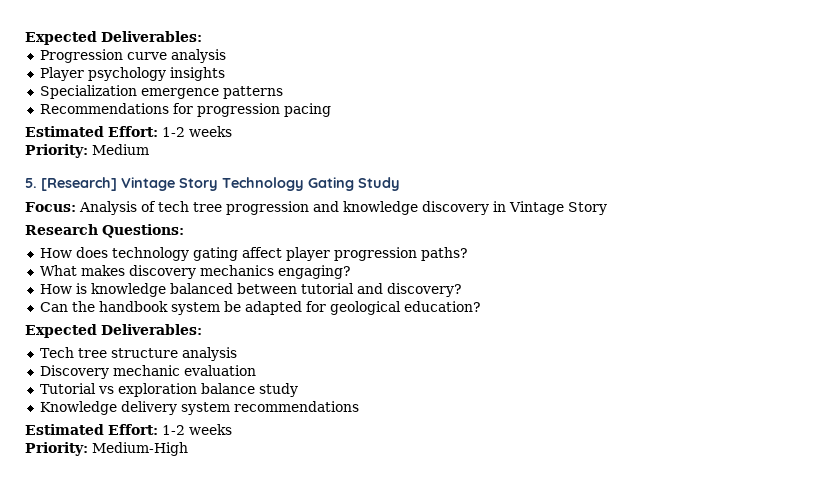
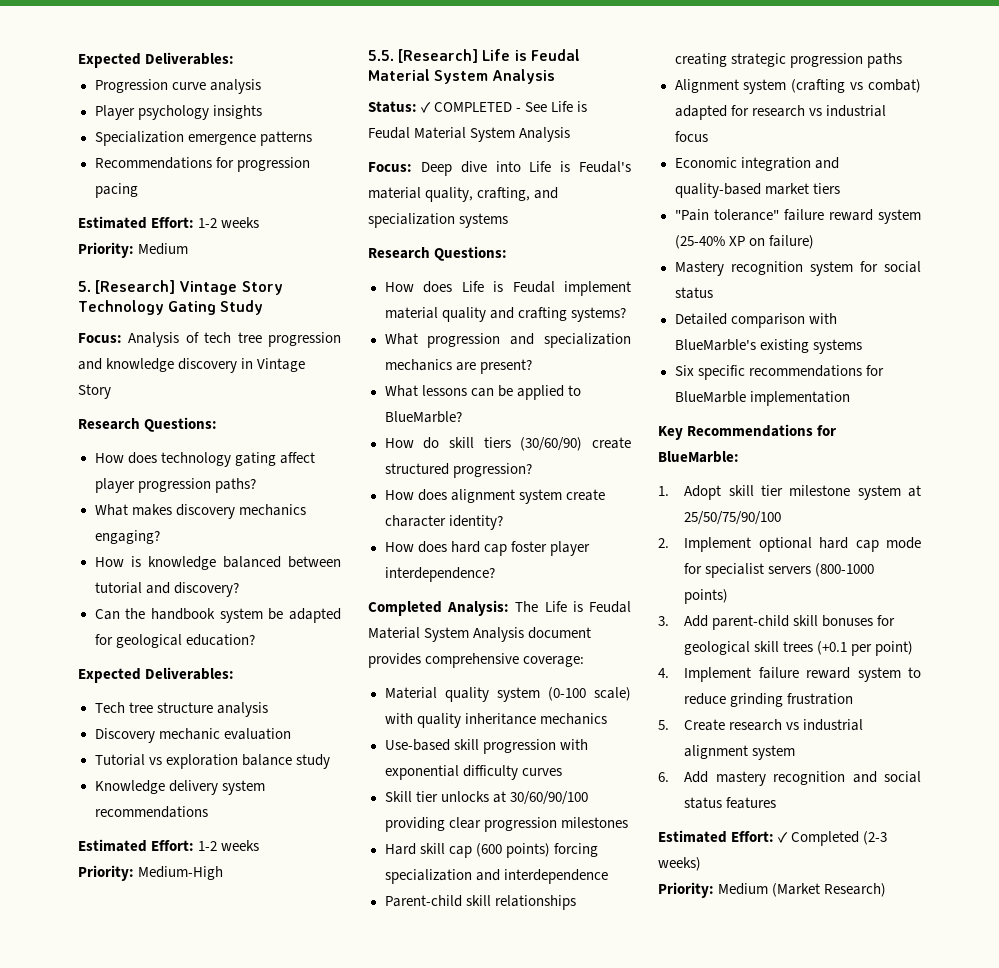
(188, 449) none -> [368,49,580,63] [368,69,556,84] [368,101,588,113] [368,127,571,142] [368,161,631,176] [368,187,559,202] [368,213,509,228] [368,246,508,261] [384,281,631,296] [384,307,626,322] [384,333,631,348] [384,359,532,374] [384,385,581,400] [384,411,462,423] [384,437,631,451] [384,463,532,478] [384,489,605,504] [384,515,503,530] [384,541,590,556] [384,567,495,582] [368,600,631,616] [368,627,592,642] [368,653,585,668] [384,687,631,702] [384,713,607,728] [384,739,588,754] [384,765,562,780] [384,791,588,805] [384,817,628,832] [384,843,598,858] [384,869,608,884] [384,895,576,910] [674,53,902,68] [674,79,921,94] [674,105,886,120] [674,131,708,142] [674,157,839,171] [674,183,840,198] [674,209,921,224] [674,235,814,249] [674,261,921,276] [674,287,713,299] [674,313,837,328] [674,339,862,354] [674,365,884,380] [674,391,850,406] [658,424,837,440] [658,451,739,463] [658,485,921,500] [684,511,782,525] [658,537,921,552] [684,563,875,578] [684,589,729,604] [658,615,896,630] [684,641,914,656] [658,667,921,682] [684,693,854,707] [658,719,864,731] [684,745,796,760] [658,771,921,786] [684,797,777,809] [658,830,888,846] [658,857,701,871] [658,882,887,898] // 5.5. [Research] Life is Feudal Material System Analysis // Status: ✓ COMPLETED - See Life is Feudal Material System Analysis // Focus: Deep dive into Life is Feudal's material quality, crafting, and specialization systems // Research Questions: // How does Life is Feudal implement material quality and crafting systems? // What progression and specialization mechanics are present? // What lessons can be applied to BlueMarble? // How do skill tiers (30/60/90) create structured progression? // How does alignment system create character identity? // How does hard cap foster player interdependence? // Completed Analysis: The Life is Feudal Material System Analysis document provides comprehensive coverage: // Material quality system (0-100 scale) with quality inheritance mechanics // Use-based skill progression with exponential difficulty curves // Skill tier unlocks at 30/60/90/100 providing clear progression milestones // Hard skill cap (600 points) forcing specialization and interdependence // Parent-child skill relationships creating strategic progression paths // Alignment system (crafting vs combat) adapted for research vs industrial focus // Economic integration and quality-based market tiers // "Pain tolerance" failure reward system (25-40% XP on failure) // Mastery recognition system for social status // Detailed comparison with BlueMarble's existing systems // Six specific recommendations for BlueMarble implementation // Key Recommendations for BlueMarble: // 1. Adopt skill tier milestone system at 25/50/75/90/100 // 2. Implement optional hard cap mode for specialist servers (800-1000 points) // 3. Add parent-child skill bonuses for geological skill trees (+0.1 per point) // 4. Implement failure reward system to reduce grinding frustration // 5. Create research vs industrial alignment system // 6. Add mastery recognition and social status features // Estimated Effort: ✓ Completed (2-3 weeks) // Priority: Medium (Market Research)

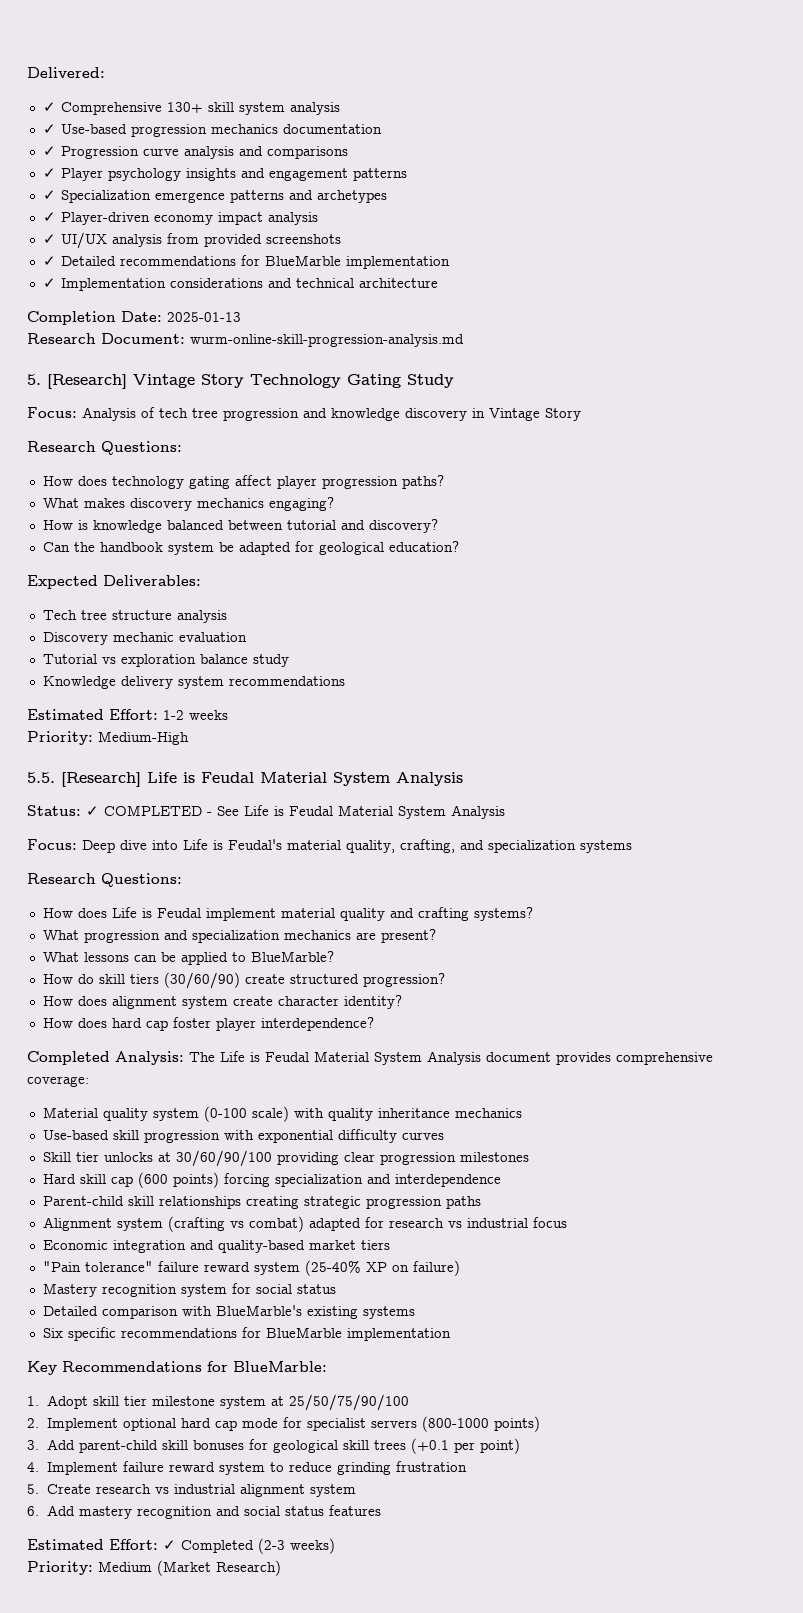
[78,52,235,68] Expected Deliverables: // -> [27,67,105,78] [42,102,340,115] [42,124,382,137] [42,146,56,156] Delivered: // ✓ Comprehensive 130+ skill system analysis // ✓ Use-based progression mechanics documentation // ✓
(261, 86) // -> [238,146,348,159] [42,168,56,178] and comparisons // ✓
(262, 112) // -> [240,168,407,181] [42,190,56,200] and engagement patterns // ✓
[94,157,310,172] [94,183,138,198] [78,216,260,229] [78,242,189,258] // Recommendations for progression pacing // Estimated Effort: 1-2 weeks // Priority: Medium -> [288,190,387,203] [42,212,318,225] [42,232,341,249] [42,255,450,269] [42,278,438,291] [27,311,241,325] [27,333,464,347] and archetypes // ✓ Player-driven economy impact analysis // ✓ UI/UX analysis from provided screenshots // ✓ Detailed recommendations for BlueMarble implementation // ✓ Implementation considerations and technical architecture // Completion Date: 2025-01-13 // Research Document: wurm-online-skill-progression-analysis.md

